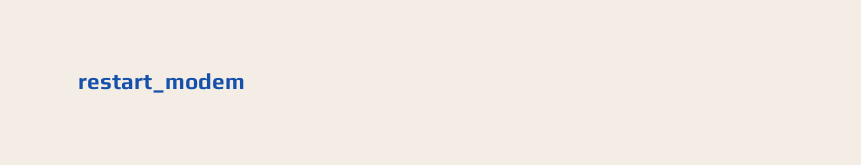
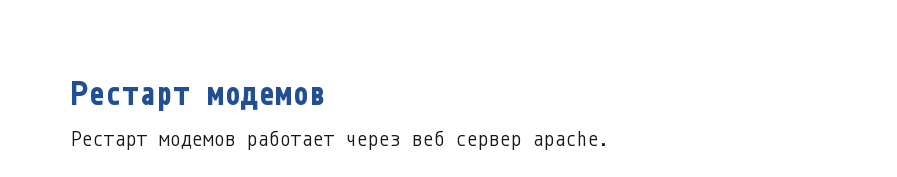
[78,73,245,93] restart_modem -> [70,81,325,111] [70,130,609,150] Рестарт модемов // Рестарт модемов работает через веб сервер apache.

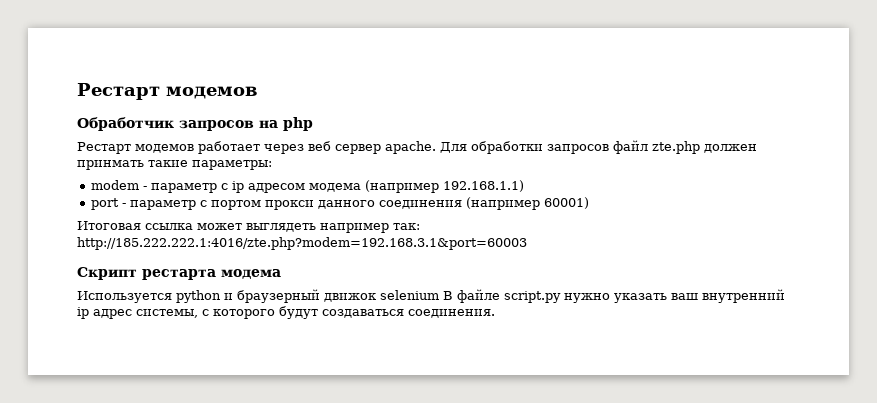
[70,81,325,111] Рестарт модемов -> [77,83,258,100] [77,117,313,131] Рестарт модемов // Обработчик запросов на php
(609, 140) none -> [440,140,757,154] [77,160,272,170] [90,180,524,193] [90,197,589,210] [77,221,420,233] [77,237,527,250] [77,267,281,280] [77,289,785,303] [77,306,495,319] Для обработки запросов файл zte.php должен принмать такие параметры: // modem - параметр с ip адресом модема (например 192.168.1.1) // port - параметр с портом прокси данного соединения (например 60001) // Итоговая ссылка может выглядеть например так: http://185.222.222.1:4016/zte.php?modem=192.168.3.1&port=60003 // Скрипт рестарта модема // Используется python и браузерный движок selenium В файле script.py нужно указать ваш внутренний ip адрес системы, с которого будут создаваться соединения.

